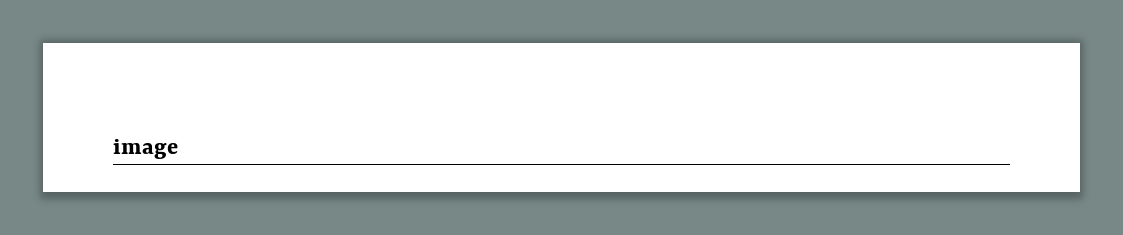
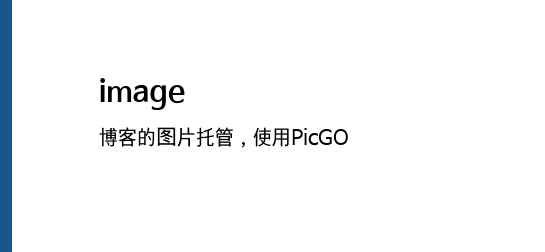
(178, 149) none -> [99,127,349,148] // 博客的图片托管，使用PicGO

